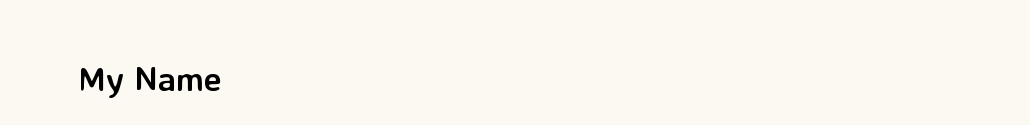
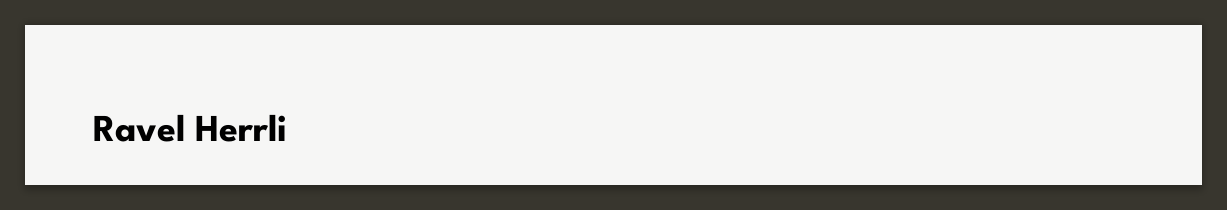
[78,67,222,98] My Name -> [93,114,288,142] Ravel Herrli

